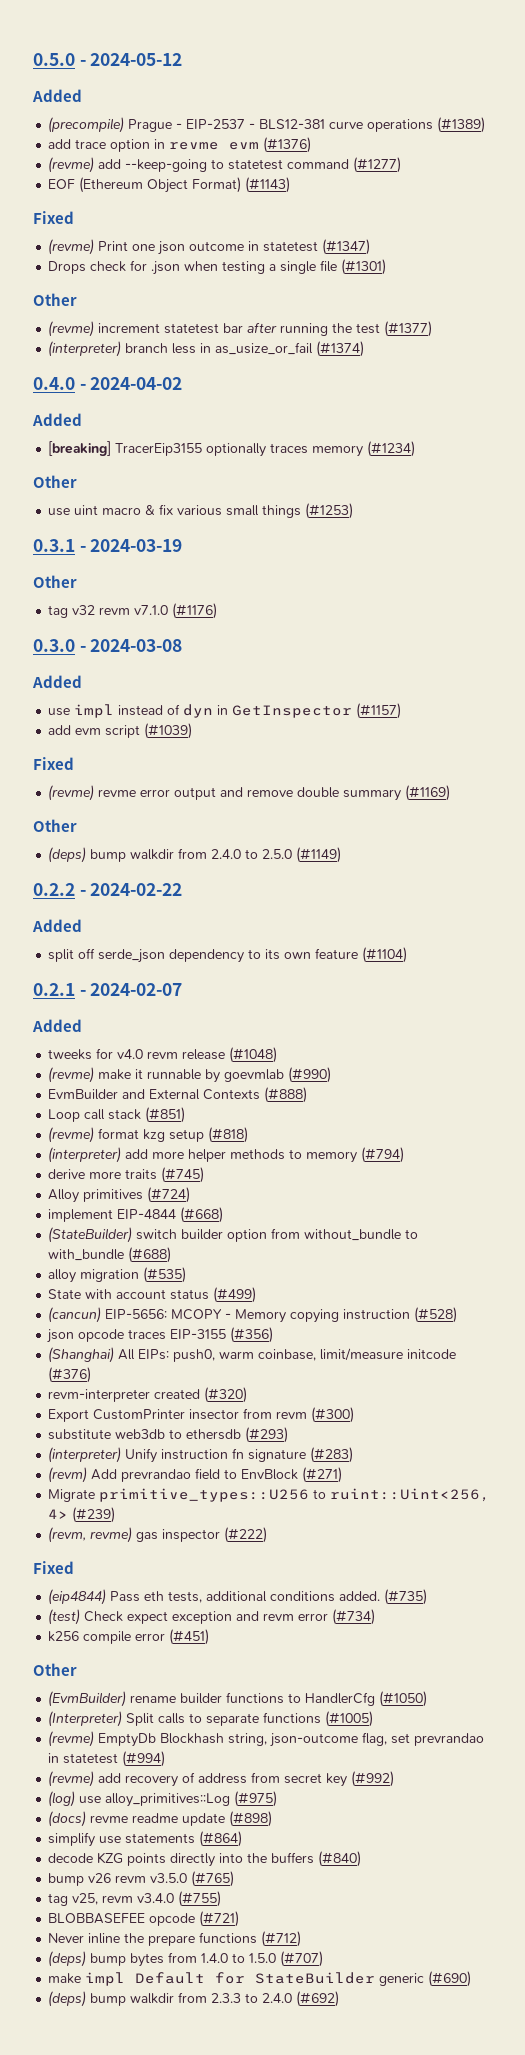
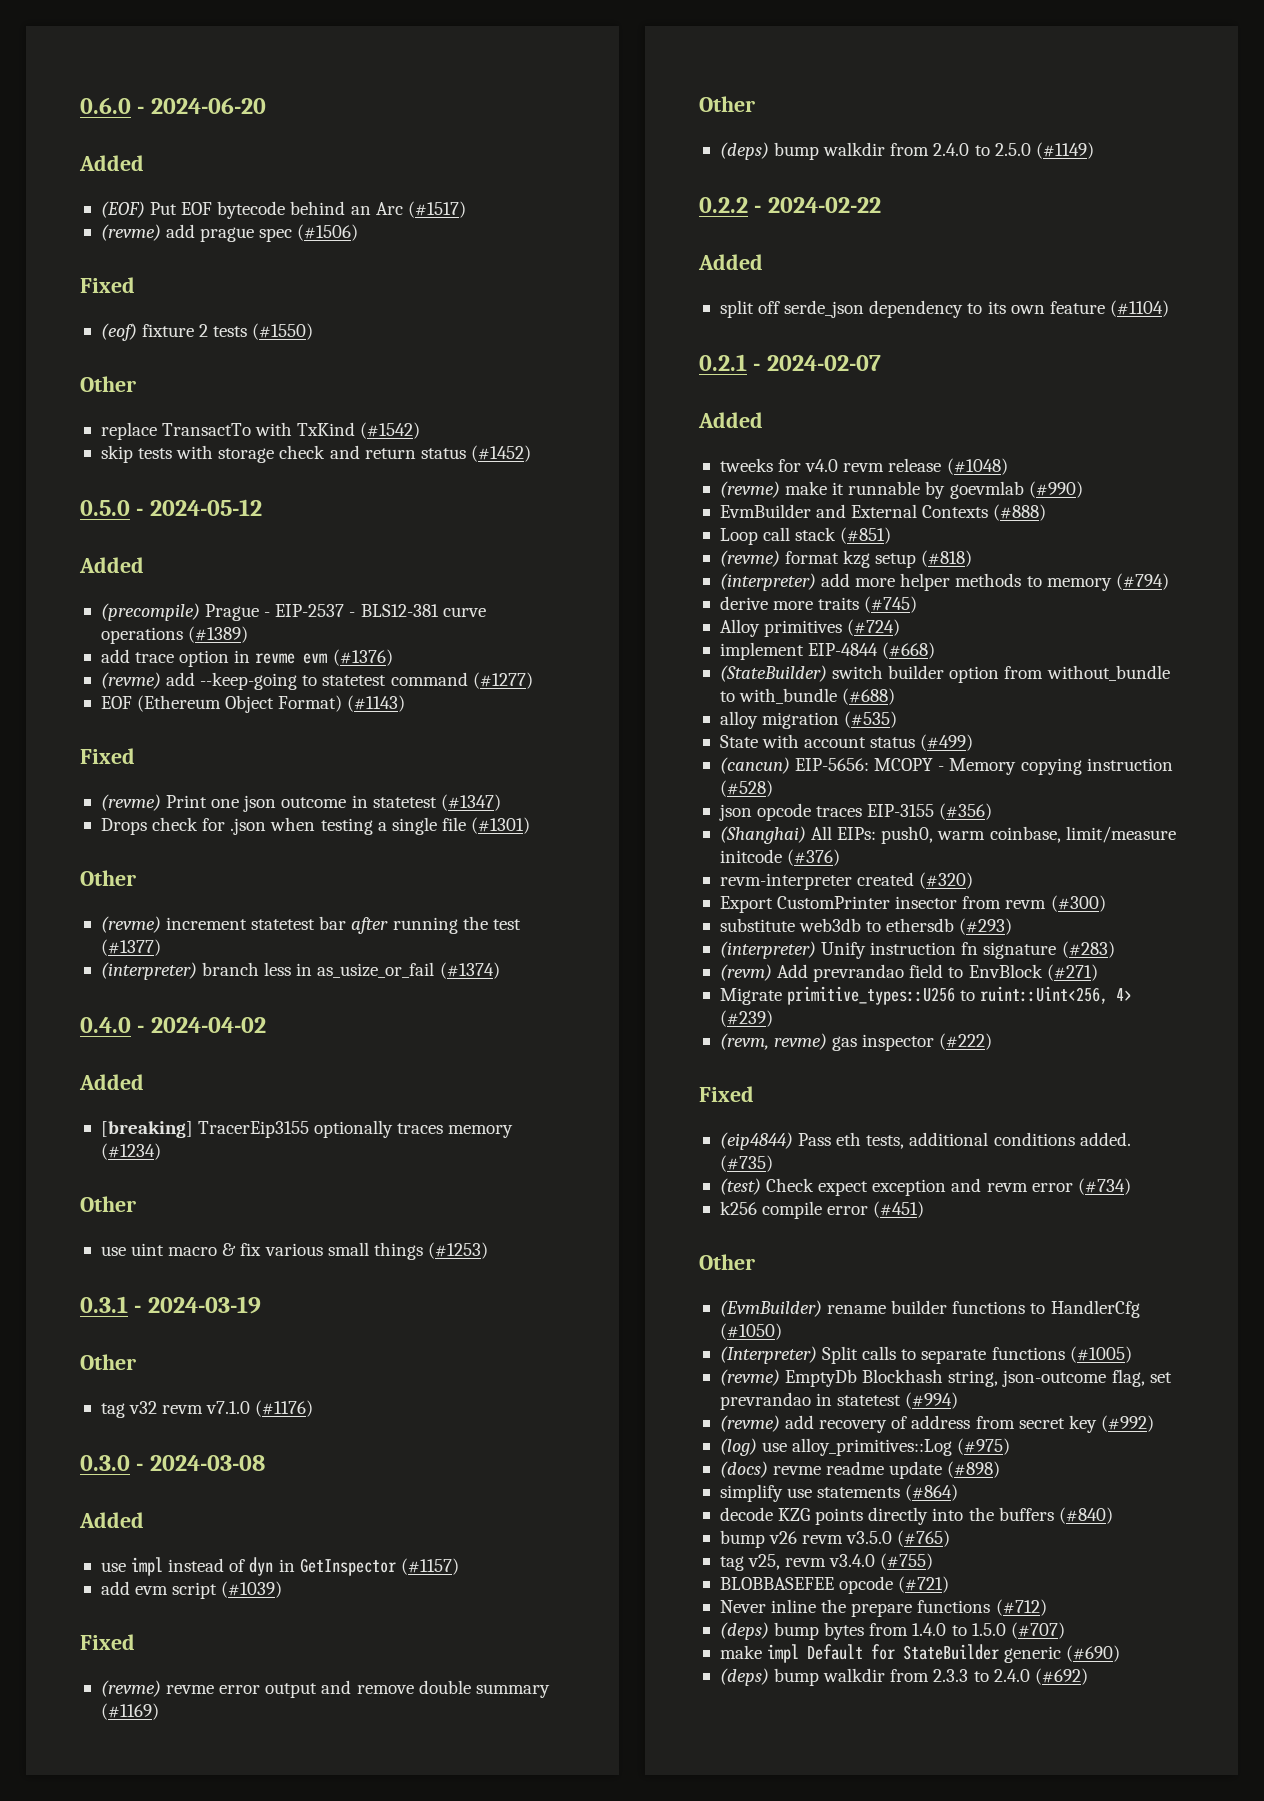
(33, 59) none -> [80,97,266,114] [79,155,144,171] [100,201,466,219] [100,224,359,242] [80,277,135,293] [100,323,314,341] [80,376,136,392] [100,422,421,440] [100,445,531,463] 0.6.0 - 2024-06-20 // Added // (EOF) Put EOF bytecode behind an Arc (#1517) // (revme) add prague spec (#1506) // Fixed // (eof) fixture 2 tests (#1550) // Other // replace TransactTo with TxKind (#1542) // skip tests with storage check and return status (#1452) //

